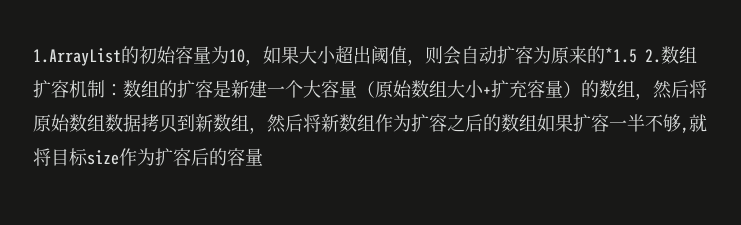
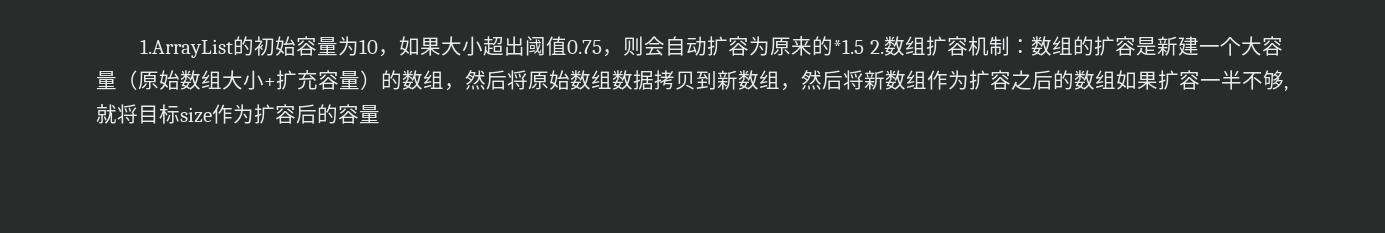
(407, 55) none -> [567,40,603,54] 0.75

